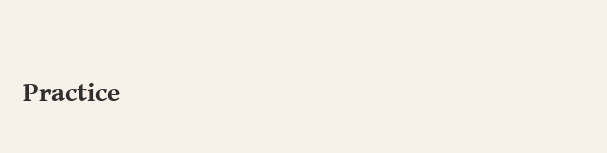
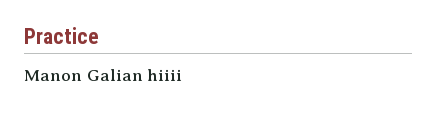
(120, 92) none -> [24,69,183,81] // Manon Galian hiiii

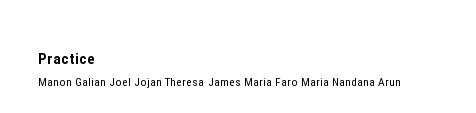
[147,69,183,81] hiiii -> [109,78,402,88] Joel Jojan Theresa James Maria Faro Maria Nandana Arun

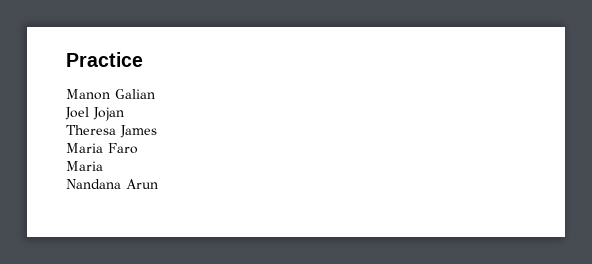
(107, 82) none -> (155, 94) //
(163, 83) none -> (124, 114) //
(241, 82) none -> (157, 131) //
[300,78,329,86] Maria -> [66,161,103,171] // Maria //

